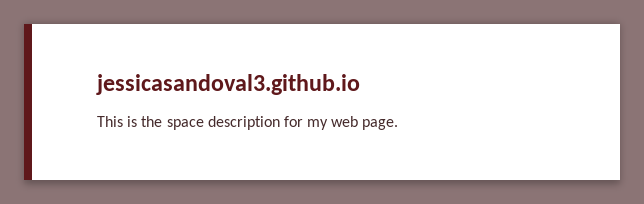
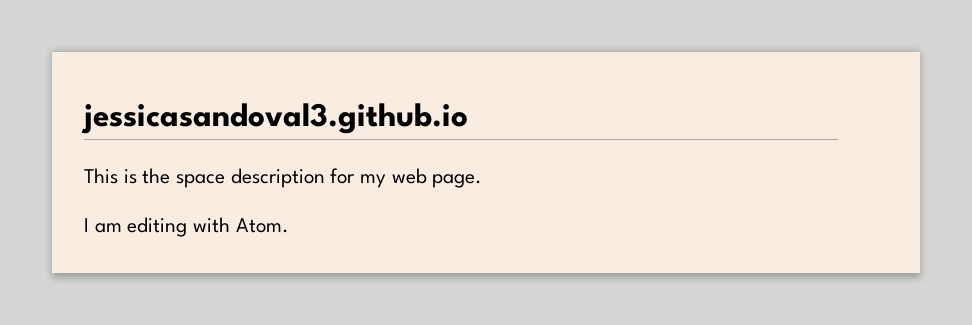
(399, 124) none -> [84,217,289,237] // I am editing with Atom.

